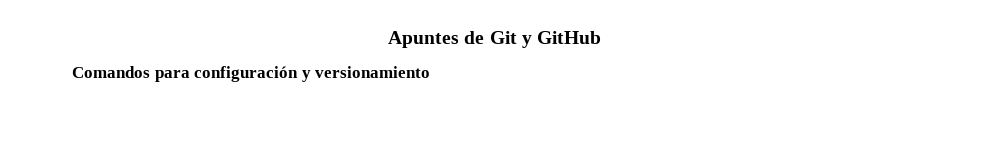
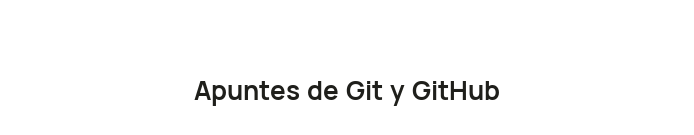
[72,66,431,82] // Comandos para configuración y versionamiento -> (501, 90) none

